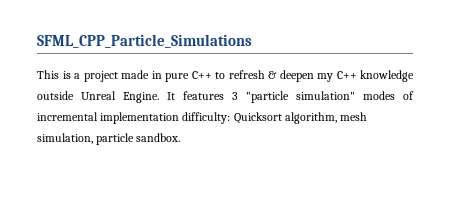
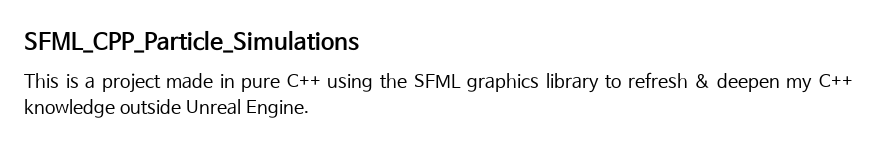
(212, 75) none -> [327,73,599,93] using the SFML graphics library
[167,91,414,103] [37,112,368,124] [37,133,181,145] It features 3 "particle simulation" modes of incremental implementation difficulty: Quicksort algorithm, mesh simulation, particle sandbox. -> (309, 109) none

